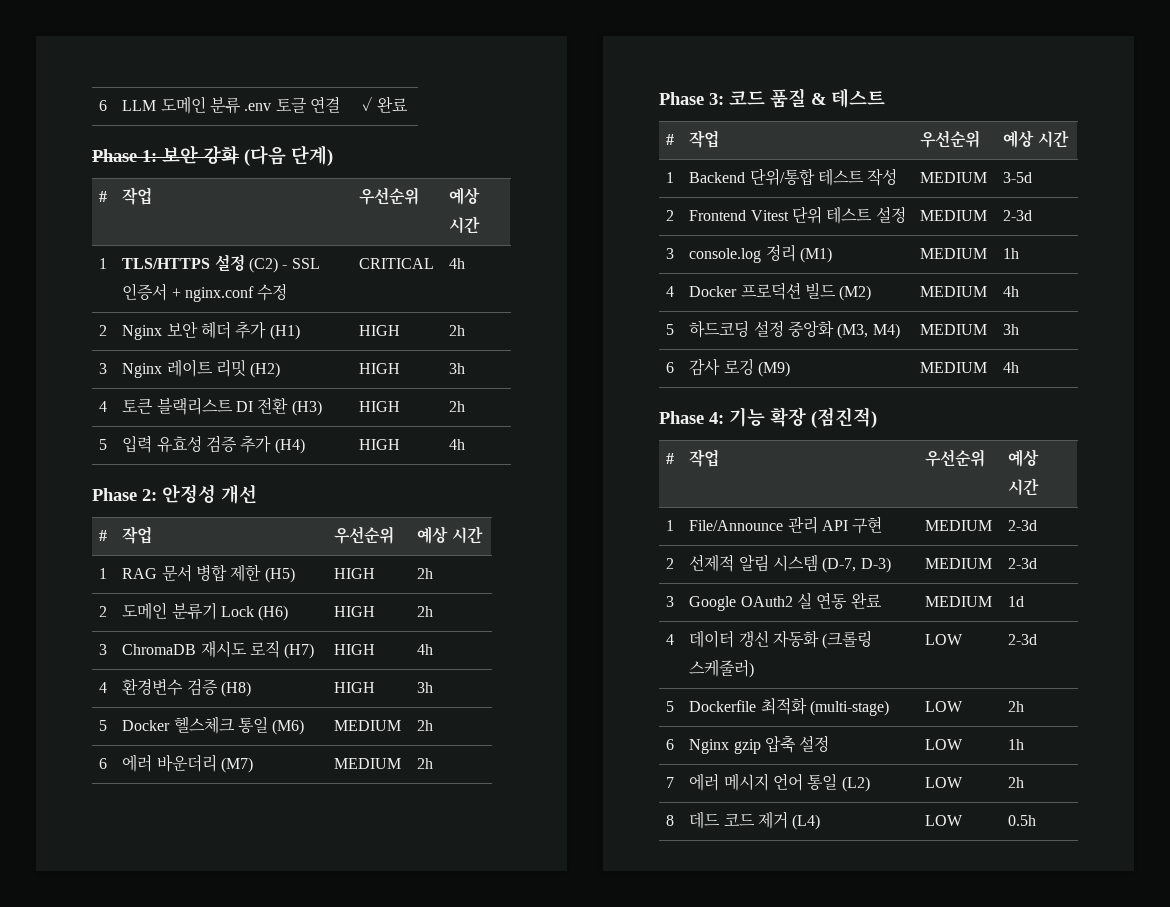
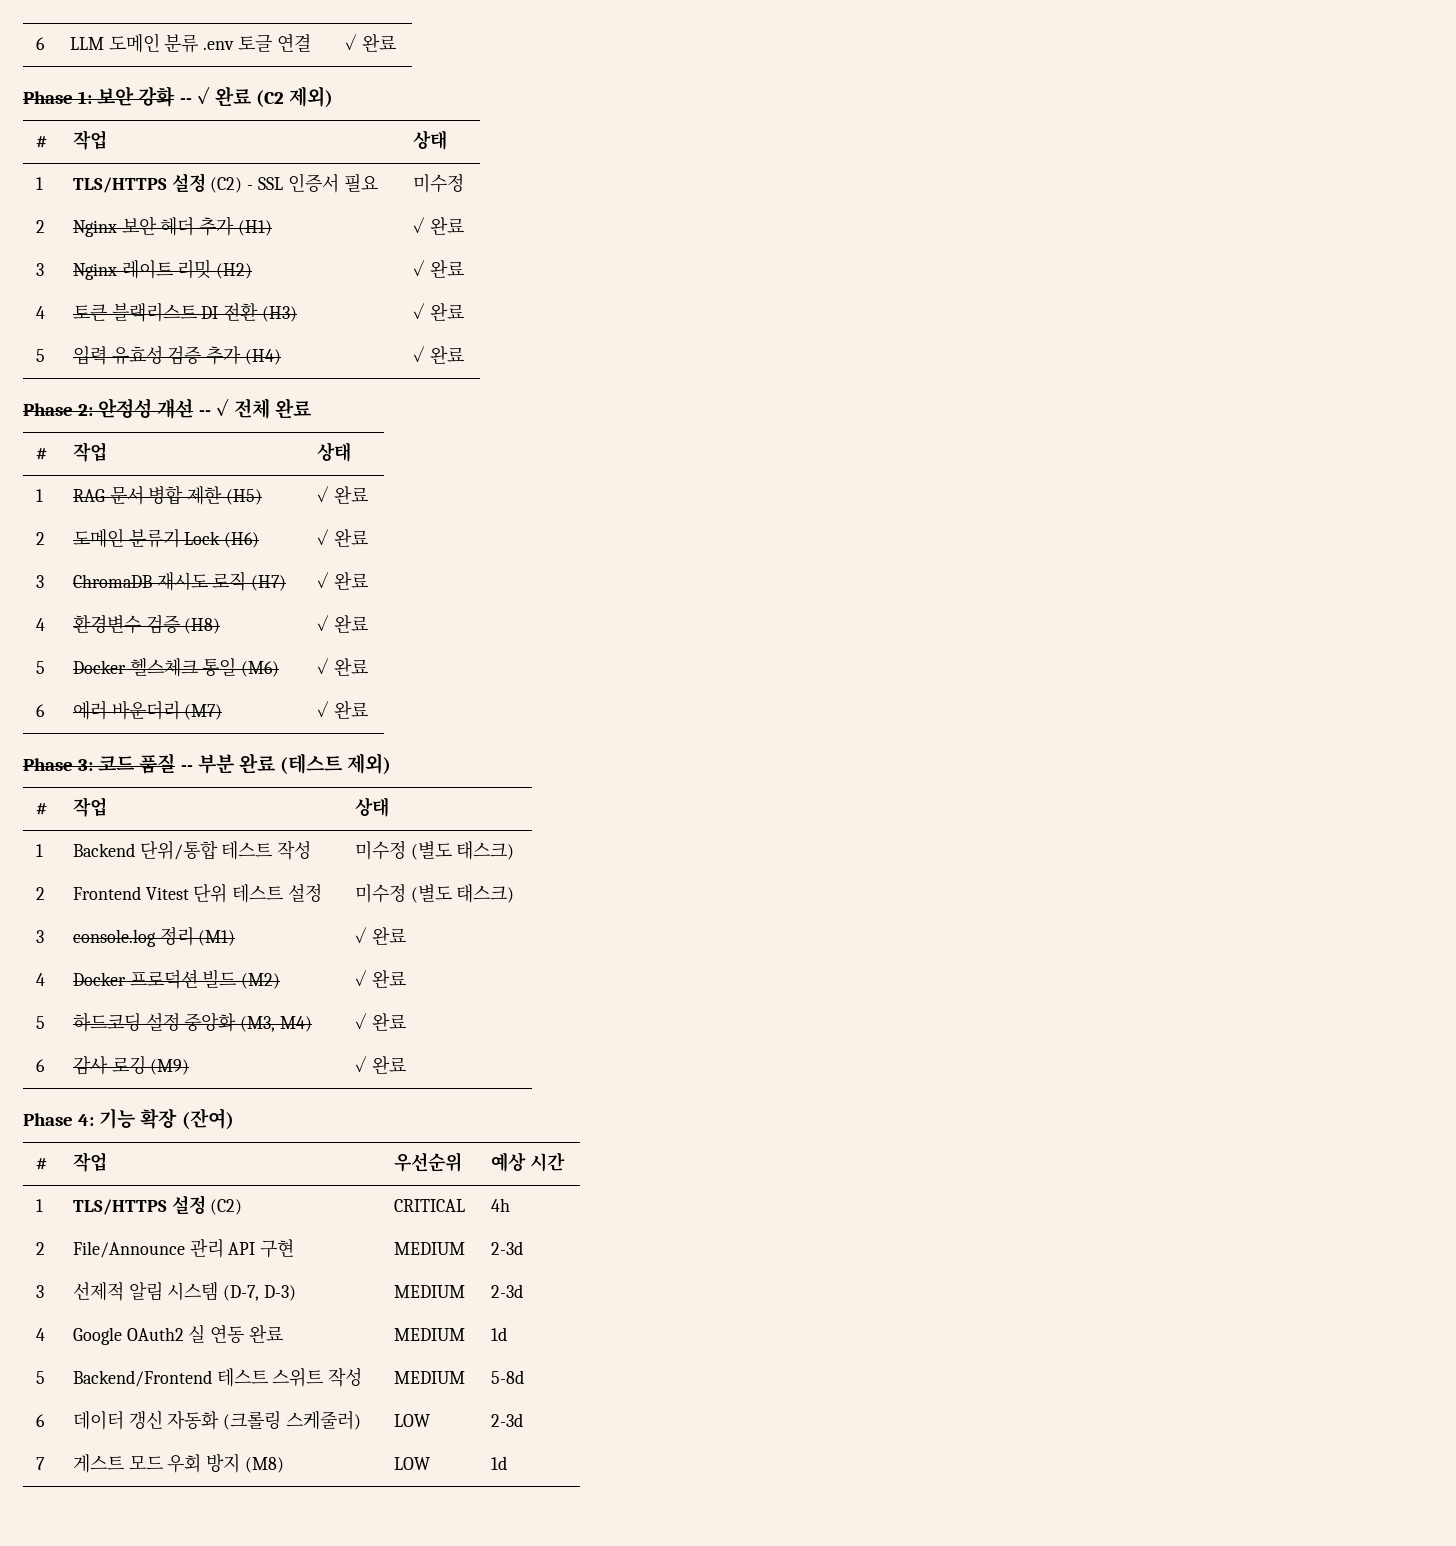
[244,145,333,166] (다음 단계) -> [179,86,334,108] [35,136,47,148] [72,130,107,150] [412,130,447,150] [35,177,43,190] [72,173,378,193] [412,174,464,193] [35,220,45,233] [72,216,273,237] [412,217,464,235] [35,263,44,276] [72,259,253,280] [412,260,464,278] [35,306,45,319] [72,303,298,322] [412,303,464,321] [35,349,45,362] [72,346,282,365] [412,346,464,364] [23,398,312,419] [35,448,47,460] [72,442,107,462] [316,442,351,462] [35,489,43,502] [72,486,263,505] [316,486,368,504] [35,532,45,545] [72,528,260,548] [316,529,368,547] [35,575,44,588] [72,572,287,591] [316,572,368,590] [35,618,45,631] [72,615,221,634] [316,615,368,633] [35,661,45,674] [72,658,280,677] [316,658,368,676] [35,704,45,717] [72,701,223,720] [316,701,368,719] [23,753,392,775] [35,803,47,815] [72,797,107,817] [354,797,389,817] [35,844,43,857] [72,841,312,860] [354,841,515,860] [35,887,45,900] [72,884,323,903] [354,884,515,903] [35,930,44,943] [72,927,236,947] [354,927,406,945] [35,973,45,986] [72,969,281,989] [354,970,406,988] [35,1016,45,1029] [72,1013,313,1032] [354,1013,406,1031] [35,1059,45,1072] [72,1056,190,1075] [354,1056,406,1074] [23,1108,234,1130] -- ✓ 완료 (C2 제외) // # | 작업 | 상태 // 1 | TLS/HTTPS 설정 (C2) - SSL 인증서 필요 | 미수정 // 2 | Nginx 보안 헤더 추가 (H1) | ✓ 완료 // 3 | Nginx 레이트 리밋 (H2) | ✓ 완료 // 4 | 토큰 블랙리스트 DI 전환 (H3) | ✓ 완료 // 5 | 입력 유효성 검증 추가 (H4) | ✓ 완료 // Phase 2: 안정성 개선 -- ✓ 전체 완료 // # | 작업 | 상태 // 1 | RAG 문서 병합 제한 (H5) | ✓ 완료 // 2 | 도메인 분류기 Lock (H6) | ✓ 완료 // 3 | ChromaDB 재시도 로직 (H7) | ✓ 완료 // 4 | 환경변수 검증 (H8) | ✓ 완료 // 5 | Docker 헬스체크 통일 (M6) | ✓ 완료 // 6 | 에러 바운더리 (M7) | ✓ 완료 // Phase 3: 코드 품질 -- 부분 완료 (테스트 제외) // # | 작업 | 상태 // 1 | Backend 단위/통합 테스트 작성 | 미수정 (별도 태스크) // 2 | Frontend Vitest 단위 테스트 설정 | 미수정 (별도 태스크) // 3 | console.log 정리 (M1) | ✓ 완료 // 4 | Docker 프로덕션 빌드 (M2) | ✓ 완료 // 5 | 하드코딩 설정 중앙화 (M3, M4) | ✓ 완료 // 6 | 감사 로깅 (M9) | ✓ 완료 // Phase 4: 기능 확장 (잔여)
[282,258,320,269] [122,283,288,302] [359,258,435,269] [449,258,466,269] [99,325,108,336] [122,321,300,340] [359,325,401,336] [449,325,466,336] [99,363,108,374] [122,359,281,378] [359,363,401,374] [449,363,466,374] [99,401,108,412] [122,397,322,416] [359,401,401,412] [449,401,466,412] [99,439,108,450] [122,435,305,454] [359,439,401,450] [449,439,466,450] [92,484,257,504] [99,530,108,541] [122,526,153,544] [334,526,395,544] [417,526,483,544] [99,568,108,579] [122,564,295,583] [334,568,376,579] [417,568,434,579] [99,606,108,617] [122,602,289,621] [334,606,376,617] [417,606,434,617] [99,644,108,655] [122,640,315,659] [334,644,376,655] [417,644,434,655] [99,682,108,693] [122,678,252,697] [334,682,376,693] [417,682,434,693] [99,720,108,731] [122,716,305,735] [334,720,402,731] [417,720,434,731] [99,758,108,769] [122,754,254,773] [334,758,402,769] [417,758,434,769] [659,88,885,108] [666,134,675,145] [689,130,720,148] [920,130,981,148] [1003,130,1069,148] [666,172,675,183] [689,168,898,186] [920,172,988,183] [1003,172,1033,183] [666,210,675,221] [689,206,906,224] [920,210,988,221] [1003,210,1033,221] [666,248,675,259] [689,244,833,263] [920,248,988,259] [1003,248,1020,259] [666,286,675,297] [689,282,872,301] [920,286,988,297] [1003,286,1020,297] [666,324,675,335] [689,320,900,339] [920,324,988,335] [1003,324,1020,335] [666,362,675,373] [689,358,791,377] [920,362,988,373] [1003,362,1020,373] [659,407,877,428] [666,453,675,464] [689,449,720,467] [925,449,986,467] [1008,449,1040,467] [1008,478,1040,496] [666,520,675,531] - SSL 인증서 + nginx.conf 수정 | CRITICAL | 4h // 2 | Nginx 보안 헤더 추가 (H1) | HIGH | 2h // 3 | Nginx 레이트 리밋 (H2) | HIGH | 3h // 4 | 토큰 블랙리스트 DI 전환 (H3) | HIGH | 2h // 5 | 입력 유효성 검증 추가 (H4) | HIGH | 4h // Phase 2: 안정성 개선 // # | 작업 | 우선순위 | 예상 시간 // 1 | RAG 문서 병합 제한 (H5) | HIGH | 2h // 2 | 도메인 분류기 Lock (H6) | HIGH | 2h // 3 | ChromaDB 재시도 로직 (H7) | HIGH | 4h // 4 | 환경변수 검증 (H8) | HIGH | 3h // 5 | Docker 헬스체크 통일 (M6) | MEDIUM | 2h // 6 | 에러 바운더리 (M7) | MEDIUM | 2h // Phase 3: 코드 품질 & 테스트 // # | 작업 | 우선순위 | 예상 시간 // 1 | Backend 단위/통합 테스트 작성 | MEDIUM | 3-5d // 2 | Frontend Vitest 단위 테스트 설정 | MEDIUM | 2-3d // 3 | console.log 정리 (M1) | MEDIUM | 1h // 4 | Docker 프로덕션 빌드 (M2) | MEDIUM | 4h // 5 | 하드코딩 설정 중앙화 (M3, M4) | MEDIUM | 3h // 6 | 감사 로깅 (M9) | MEDIUM | 4h // Phase 4: 기능 확장 (점진적) // # | 작업 | 우선순위 | 예상 시간 // 1 -> [393,1199,465,1212] [490,1198,510,1212] [35,1242,45,1255] | CRITICAL | 4h // 2
[666,558,675,569] 2 -> [35,1285,44,1298] 3
[666,596,675,607] 3 -> [35,1328,45,1341] 4
[666,634,675,645] 4 -> [35,1371,45,1384] [72,1368,363,1387] [393,1371,465,1384] [490,1370,524,1384] [35,1414,45,1427] 5 | Backend/Frontend 테스트 스위트 작성 | MEDIUM | 5-8d // 6
[666,701,675,712] [689,697,890,716] [925,701,964,712] [1008,701,1025,712] [666,739,675,750] [689,735,830,754] [925,739,964,750] [1008,739,1025,750] [666,777,675,788] [689,773,870,792] [925,777,964,788] [1008,777,1025,788] [666,815,675,826] [689,811,821,830] [925,815,964,826] [1008,815,1037,826] 5 | Dockerfile 최적화 (multi-stage) | LOW | 2h // 6 | Nginx gzip 압축 설정 | LOW | 1h // 7 | 에러 메시지 언어 통일 (L2) | LOW | 2h // 8 | 데드 코드 제거 (L4) | LOW | 0.5h -> [35,1457,45,1470] [72,1453,285,1473] [393,1457,430,1470] [490,1456,507,1470] 7 | 게스트 모드 우회 방지 (M8) | LOW | 1d

